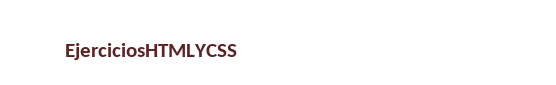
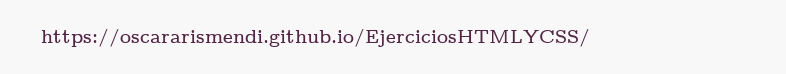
[65,43,237,60] EjerciciosHTMLYCSS -> [41,28,590,47] https://oscararismendi.github.io/EjerciciosHTMLYCSS/

